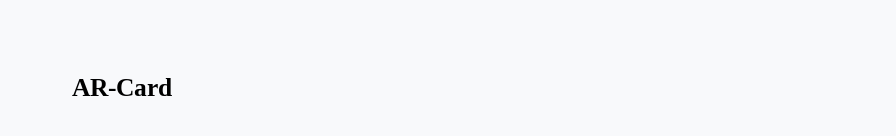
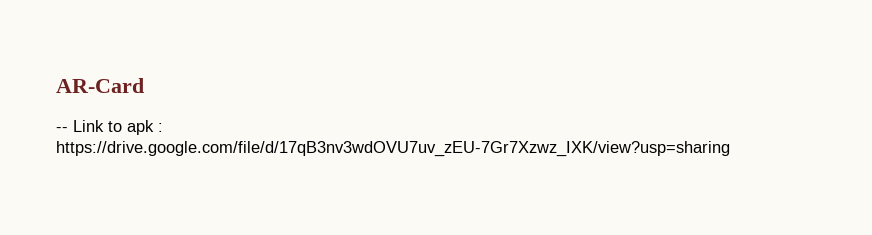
(172, 87) none -> [56,120,163,135] [56,141,730,157] // -- Link to apk : https://drive.google.com/file/d/17qB3nv3wdOVU7uv_zEU-7Gr7Xzwz_IXK/view?usp=sharing

